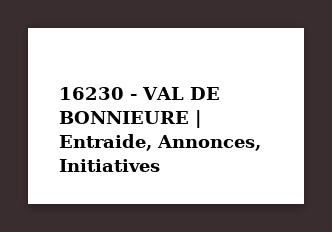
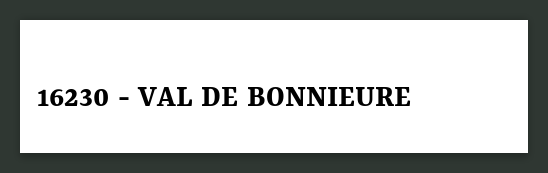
[195,110,202,128] [59,134,261,151] [59,159,160,172] | Entraide, Annonces, Initiatives -> (411, 96) none

